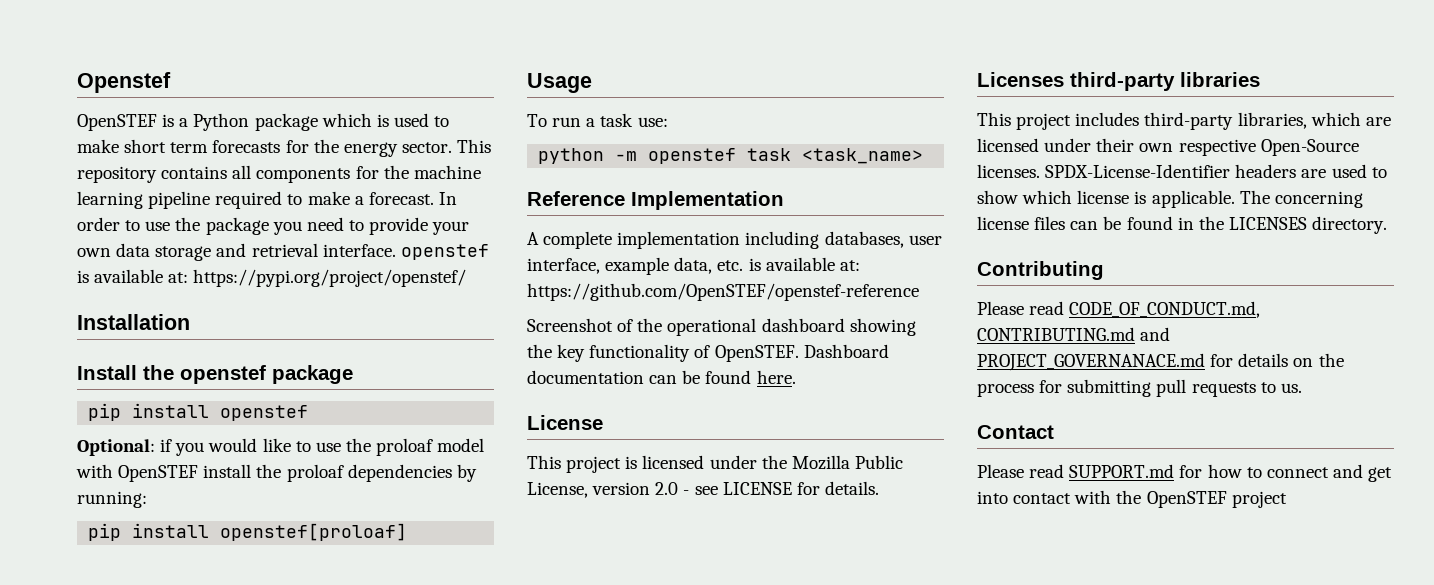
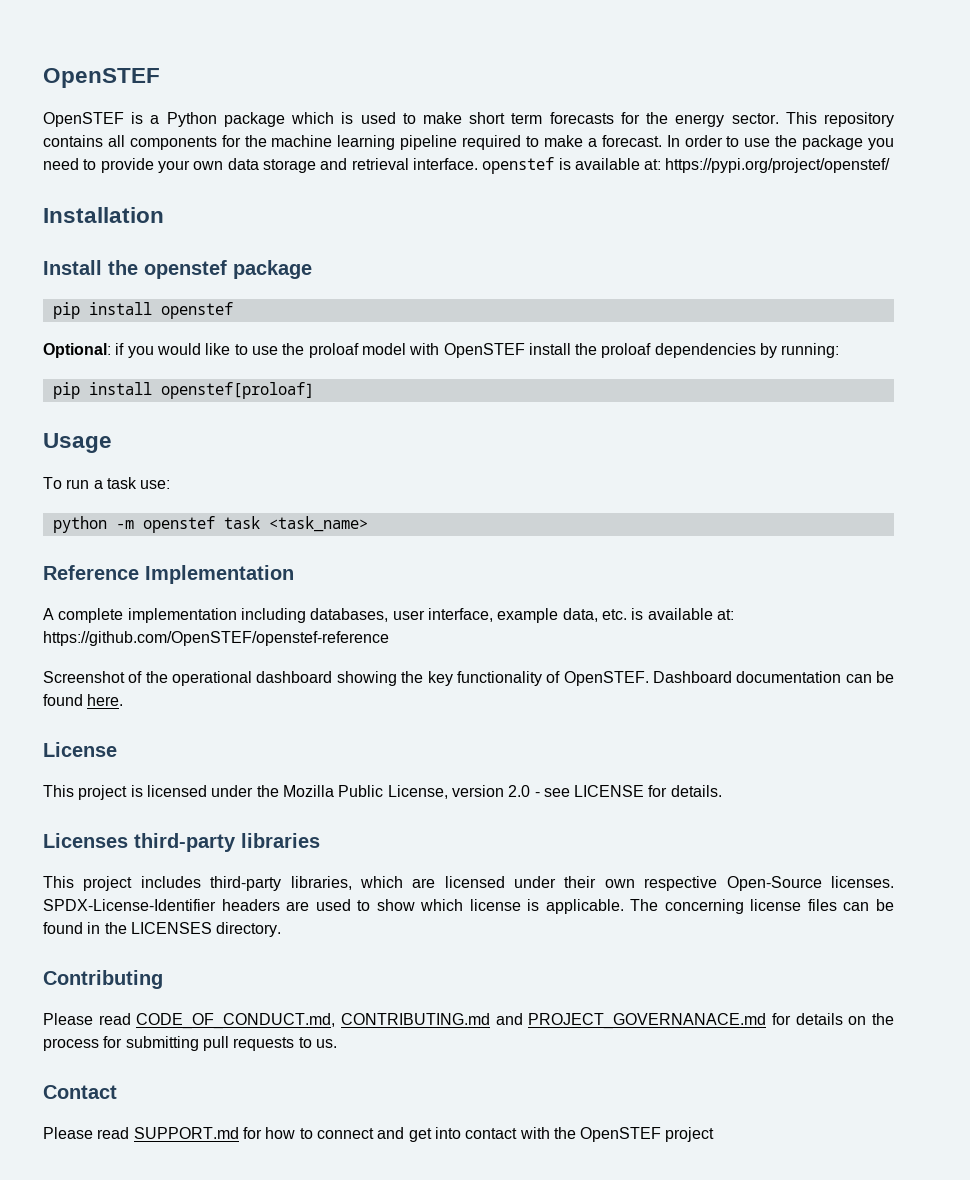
[77,72,171,93] Openstef -> [43,68,160,88] OpenSTEF

